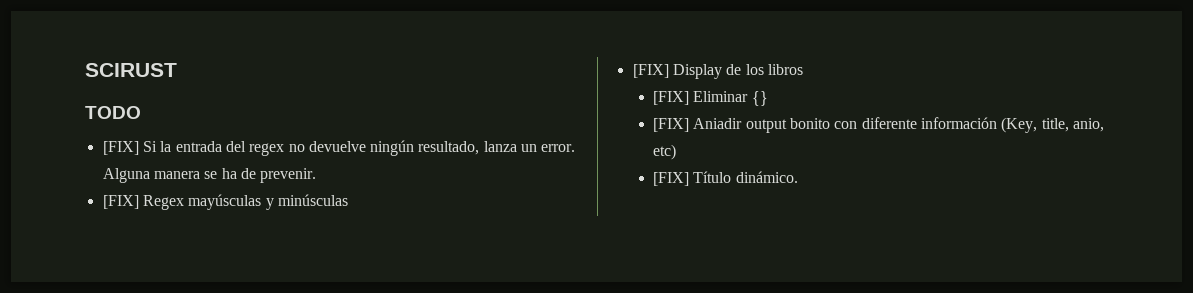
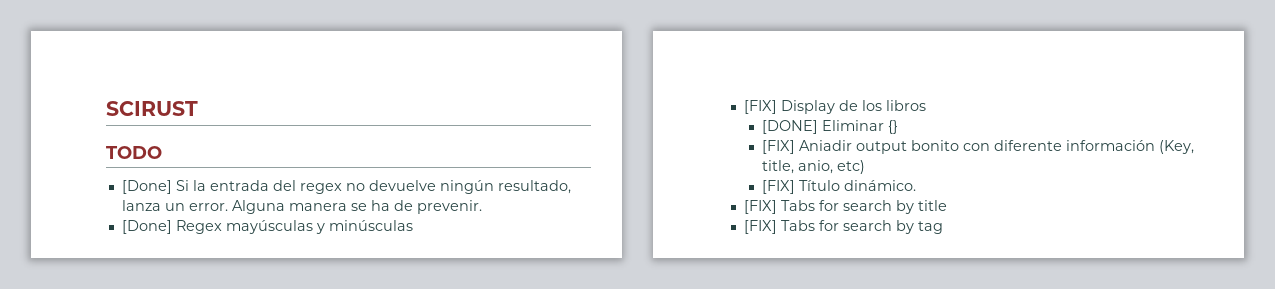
[102,141,139,155] [FIX] -> [121,180,172,194] [Done]
[102,195,139,209] [FIX] -> [121,220,172,234] [Done]
[652,91,689,105] [FIX] -> [762,120,819,134] [DONE]
(798, 177) none -> [743,200,947,214] [743,220,943,234] // [FIX] Tabs for search by title // [FIX] Tabs for search by tag

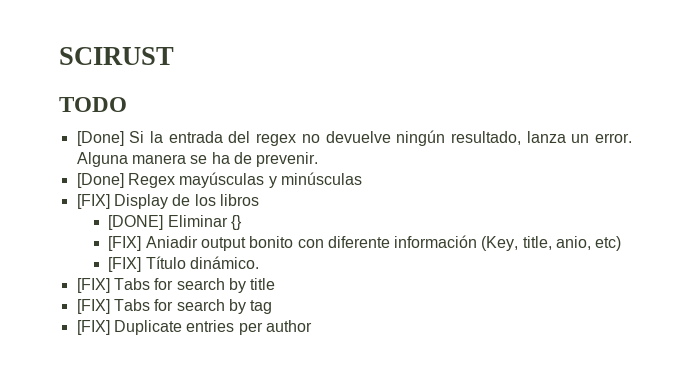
(943, 227) none -> [76,320,312,335] // [FIX] Duplicate entries per author

